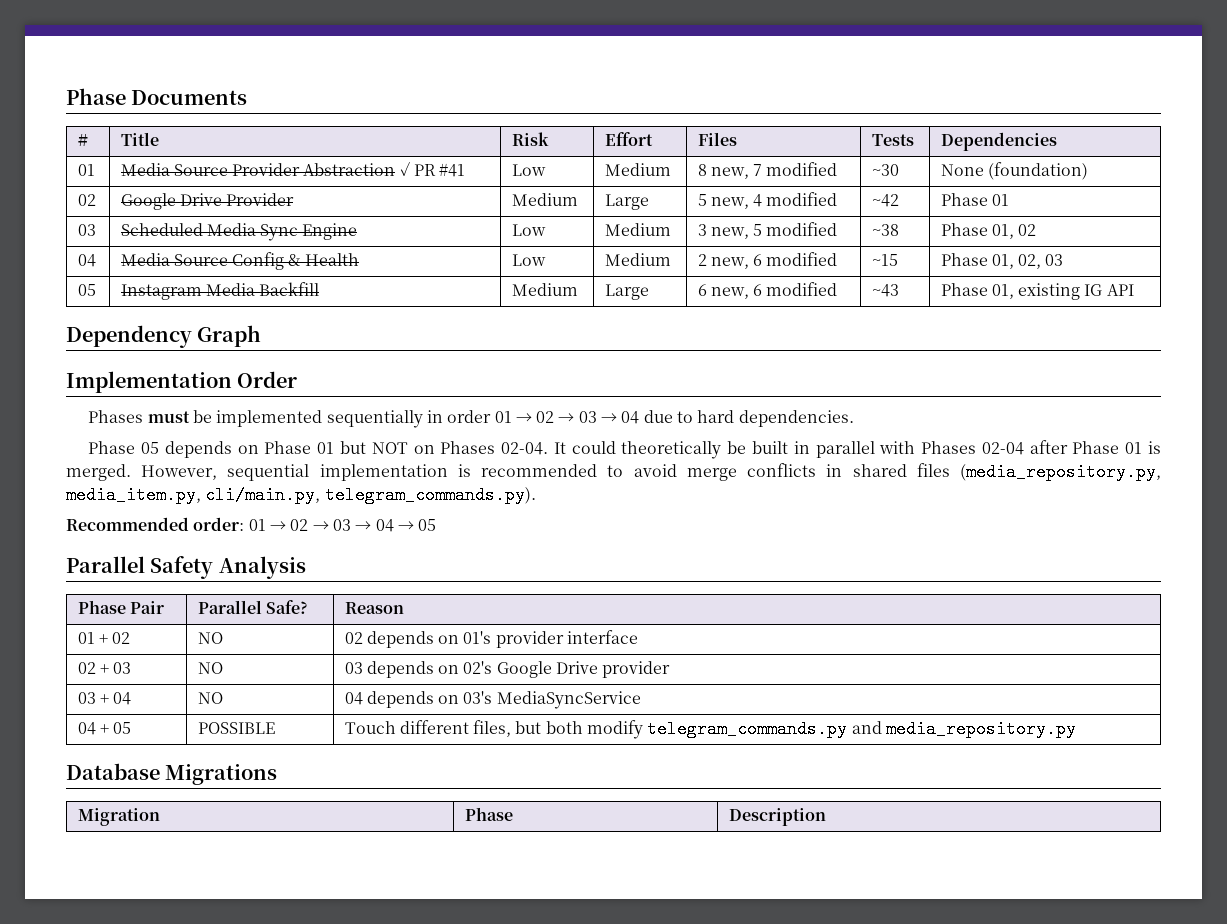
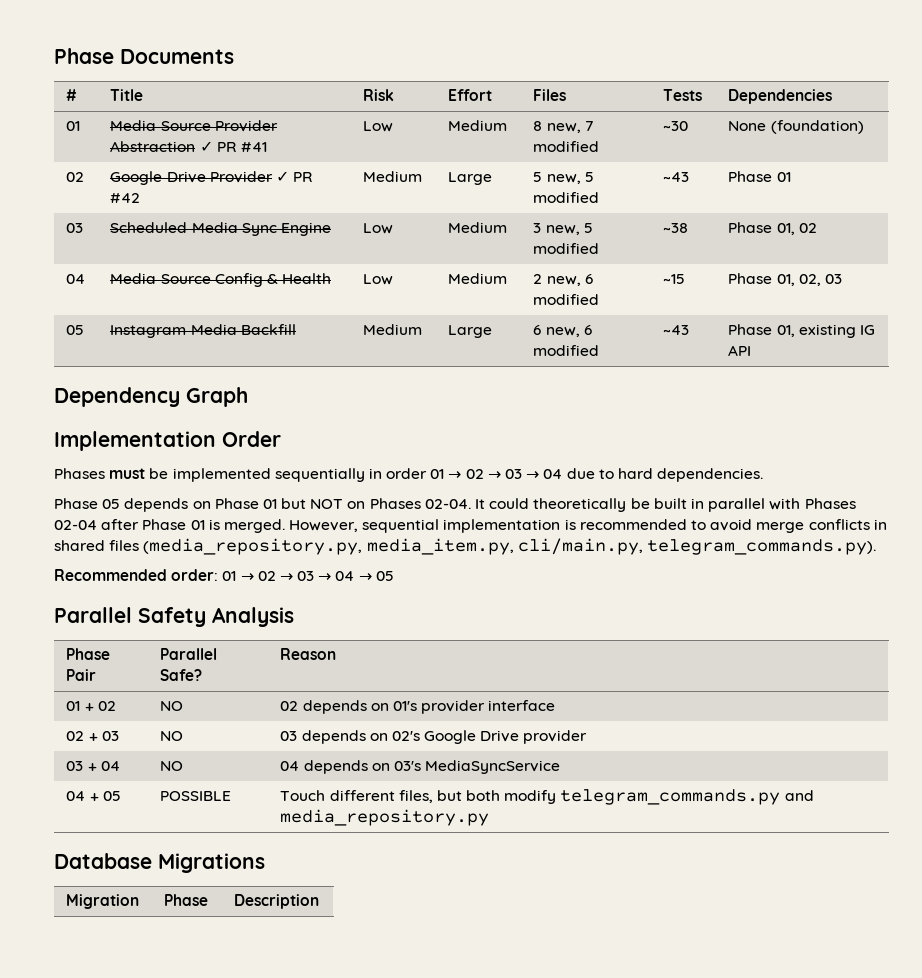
(295, 199) none -> [275,171,314,182] [110,193,141,203] ✓ PR #42
[753,192,838,207] [871,194,899,207] 4 modified | ~42 -> [584,172,594,182] [533,192,600,203] [663,172,690,182] 5 modified | ~43

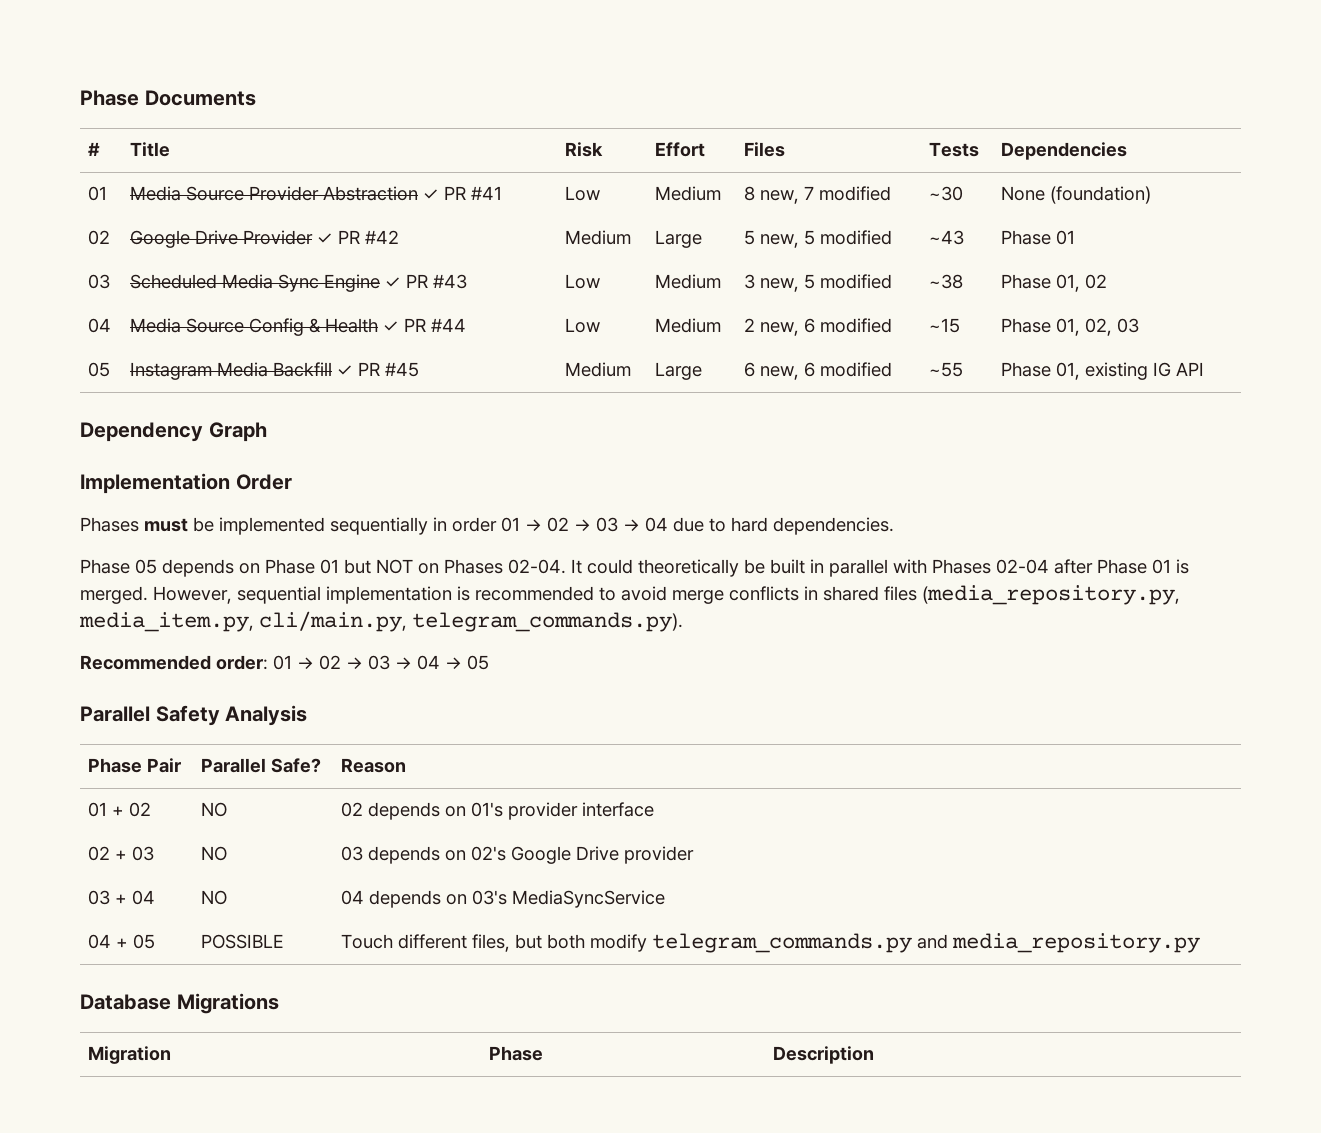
(331, 229) none -> [384,274,467,289] ✓ PR #43
(332, 278) none -> [382,318,466,332] ✓ PR #44
(296, 329) none -> [336,362,419,377] ✓ PR #45
[663,325,690,335] ~43 -> [928,362,963,377] ~55

